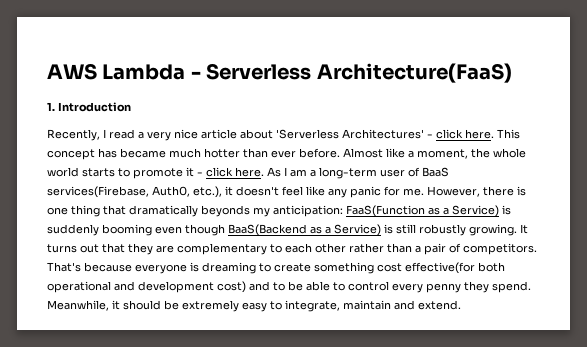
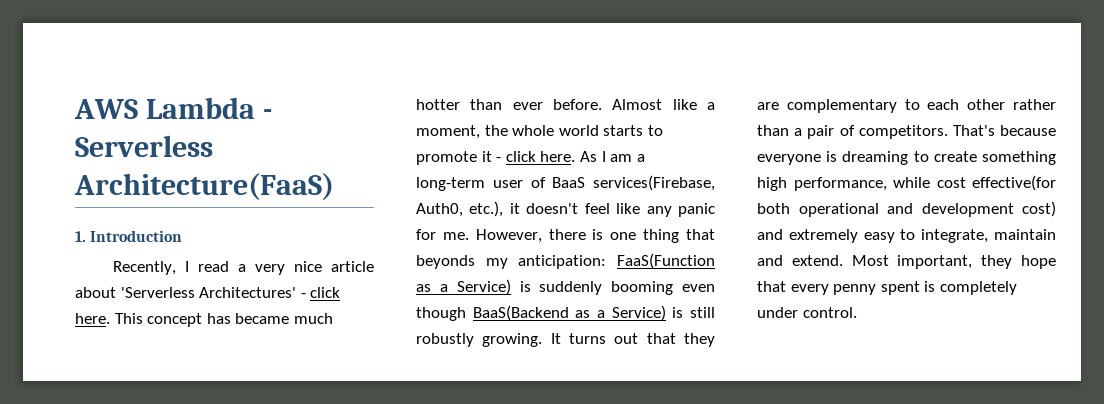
[129,205,198,217] dramatically -> (715, 234) none
(374, 268) none -> [757,177,930,191] high performance, while
[273,281,531,293] [47,300,179,311] to be able to control every penny they spend. Meanwhile, it should be -> (783, 234) none
(461, 305) none -> [851,255,1056,269] [757,281,1017,295] [757,307,857,318] Most important, they hope that every penny spent is completely under control.

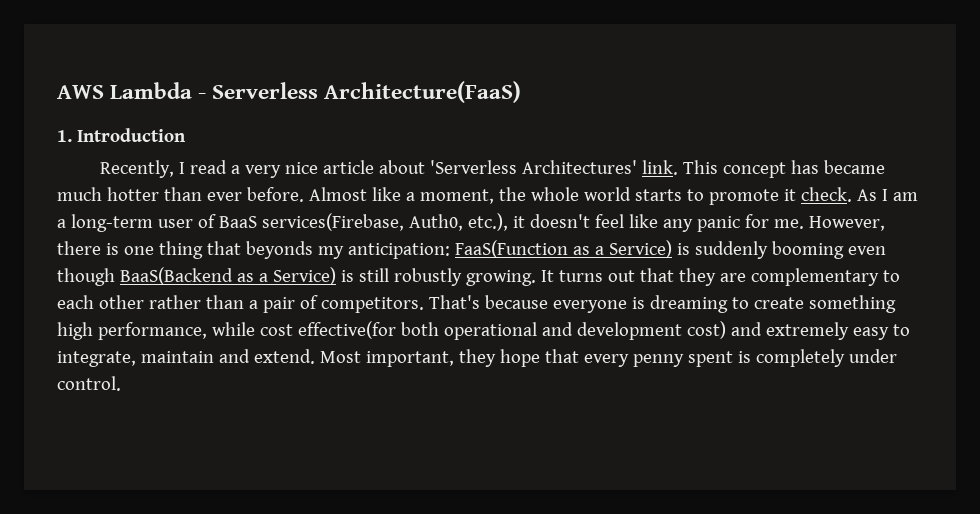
[300,287,341,298] [75,313,110,324] - click here. -> [642,160,679,175] link.
[496,151,576,162] - click here. -> [800,187,852,202] check.

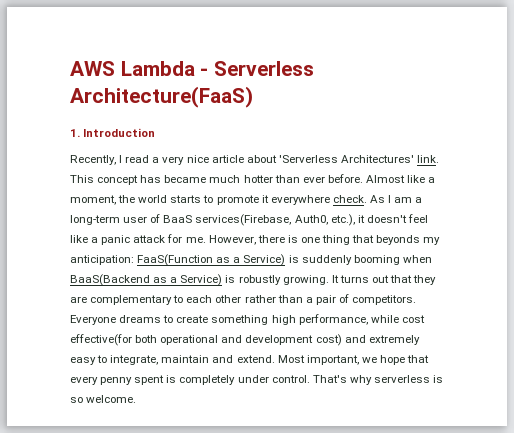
[530,187,579,201] whole -> (136, 199) none
(796, 195) none -> [270,195,330,205] everywhere
[662,216,740,232] any panic -> [91,235,166,245] a panic attack
[847,246,886,255] [57,268,115,286] even though -> [402,255,432,263] when
[358,268,389,282] still -> (236, 279) none
[428,295,728,313] That's because everyone is dreaming -> [70,315,162,325] Everyone dreams
[458,349,496,367] they -> [361,357,377,363] we
(121, 383) none -> [312,375,444,385] [70,395,137,403] That's why serverless is so welcome.

